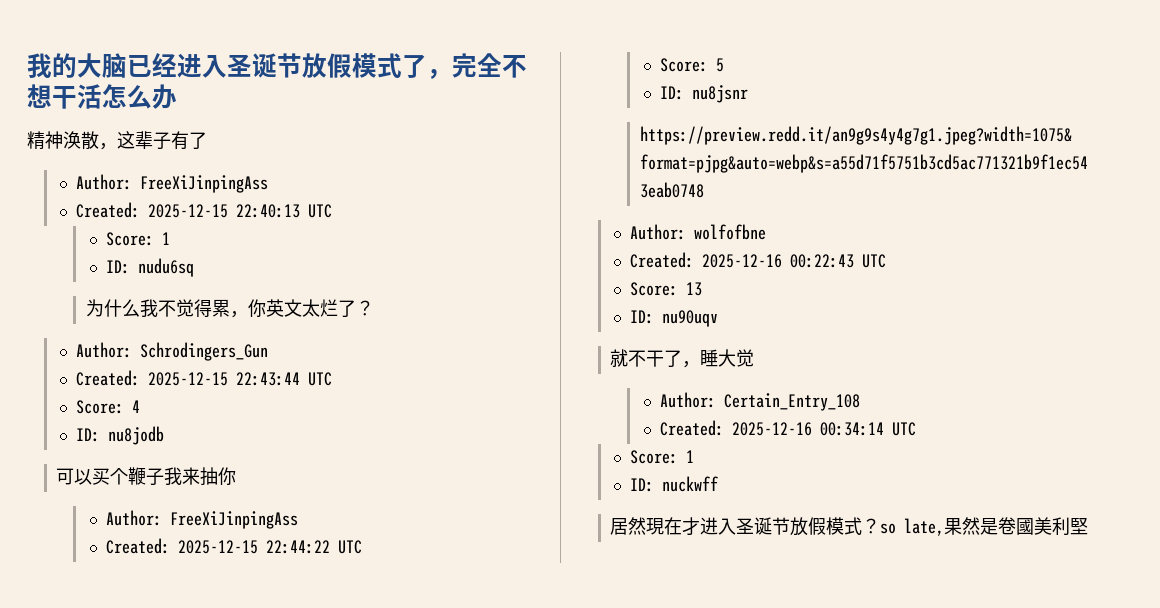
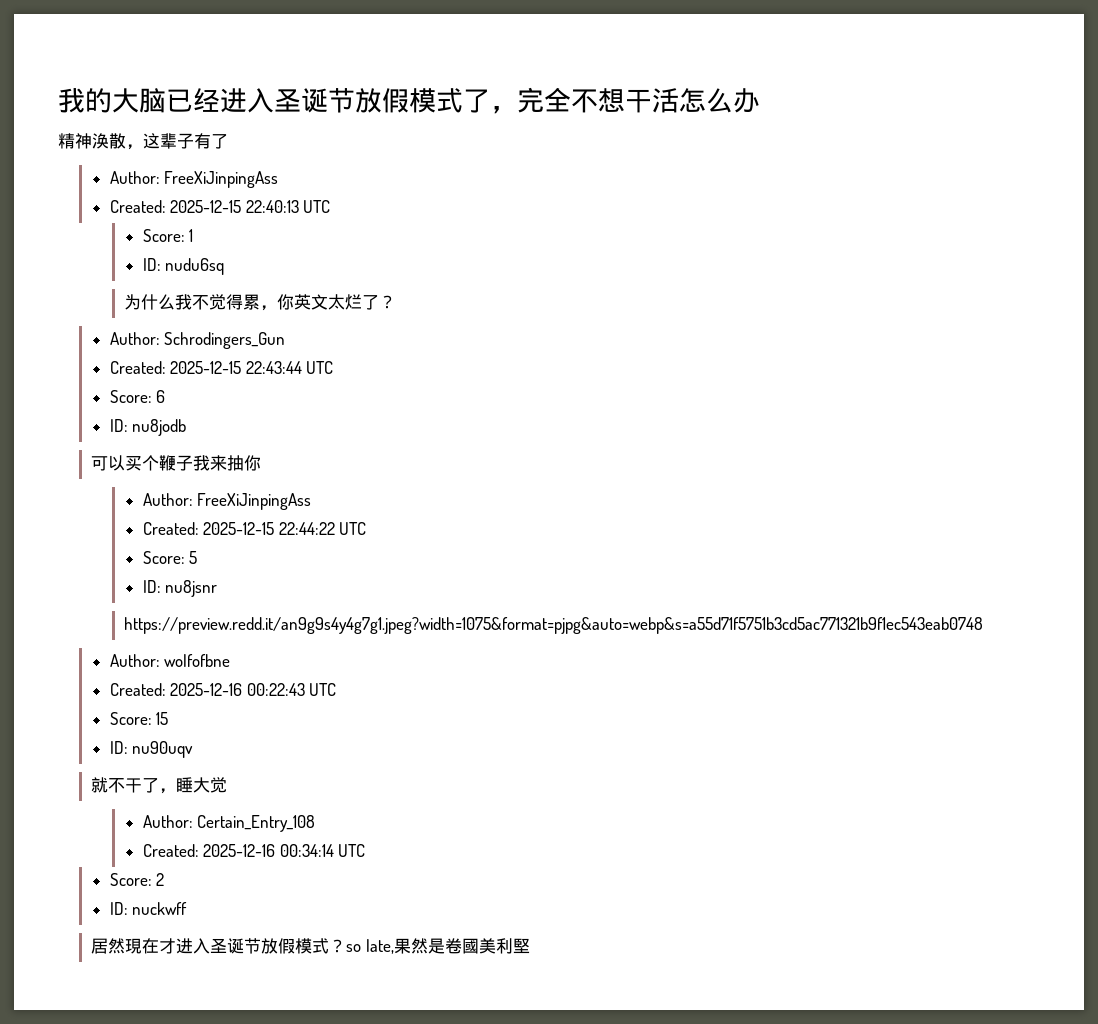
[132,400,141,413] 4 -> [156,390,166,403] 6
[686,282,703,296] 13 -> [156,712,169,725] 15
[686,450,695,463] 1 -> [156,873,165,886] 2

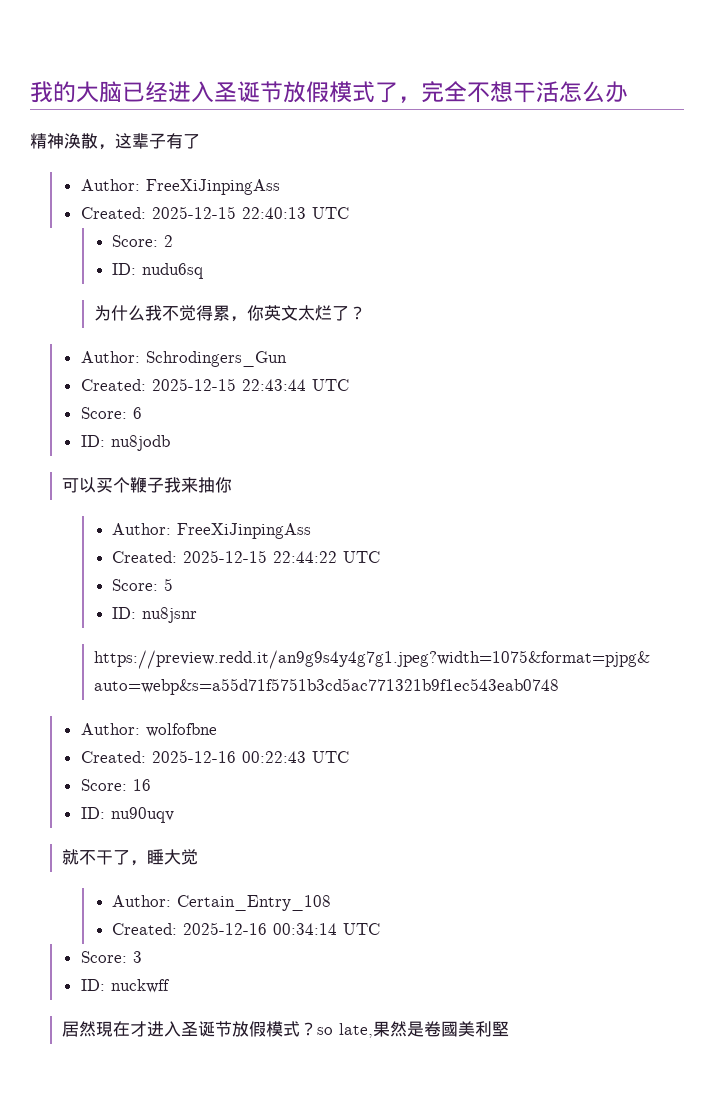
[189,229,194,242] 1 -> [164,235,174,247] 2
[156,712,169,725] 15 -> [132,779,151,791] 16
[156,873,165,886] 2 -> [132,951,142,963] 3

